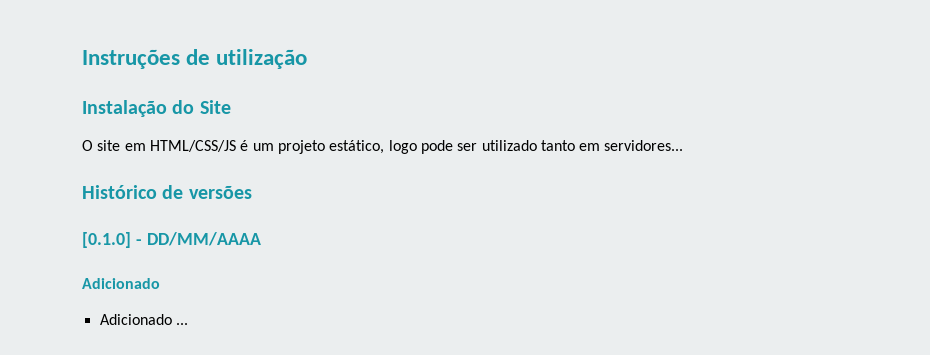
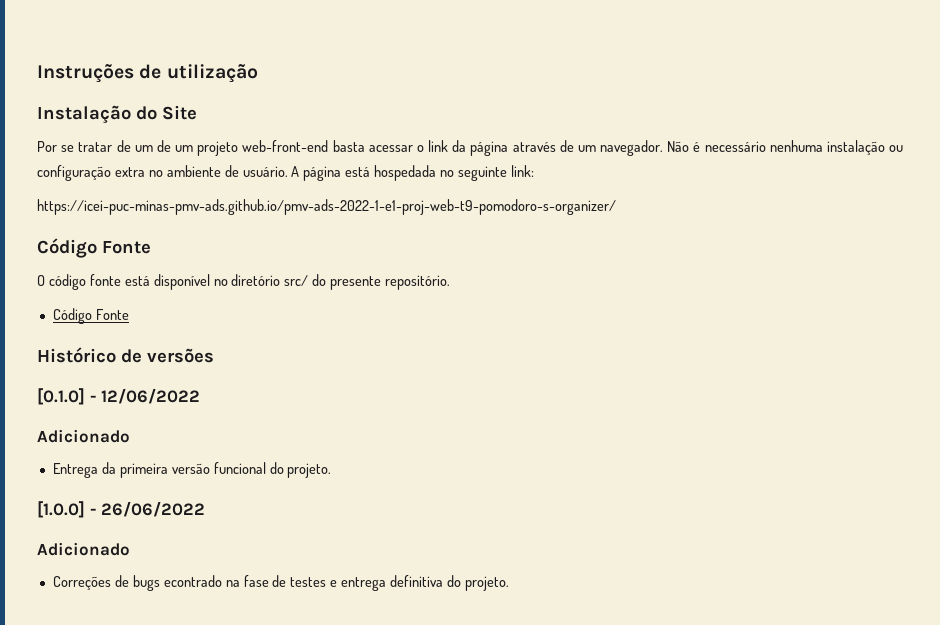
[82,140,684,154] O site em HTML/CSS/JS é um projeto estático, logo pode ser utilizado tanto em servidores... -> [37,140,903,156] [37,165,534,181] [37,199,616,215] [37,238,151,258] [37,274,451,290] [52,308,129,324] Por se tratar de um de um projeto web-front-end basta acessar o link da página através de um navegador. Não é necessário nenhuma instalação ou configuração extra no ambiente de usuário. A página está hospedada no seguinte link: // https://icei-puc-minas-pmv-ads.github.io/pmv-ads-2022-1-e1-proj-web-t9-pomodoro-s-organizer/ // Código Fonte // O código fonte está disponível no diretório src/ do presente repositório. // Código Fonte
[146,232,261,246] [82,278,160,289] [99,314,188,325] DD/MM/AAAA // Adicionado // Adicionado ... -> [101,388,201,404] [37,429,130,443] [52,462,332,478] [37,501,206,518] [37,542,130,556] [52,575,509,591] 12/06/2022 // Adicionado // Entrega da primeira versão funcional do projeto. // [1.0.0] - 26/06/2022 // Adicionado // Correções de bugs econtrado na fase de testes e entrega definitiva do projeto.

